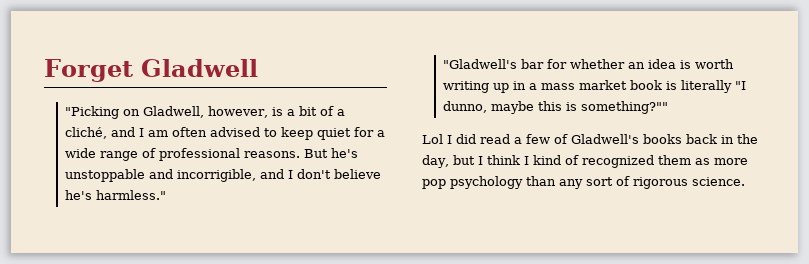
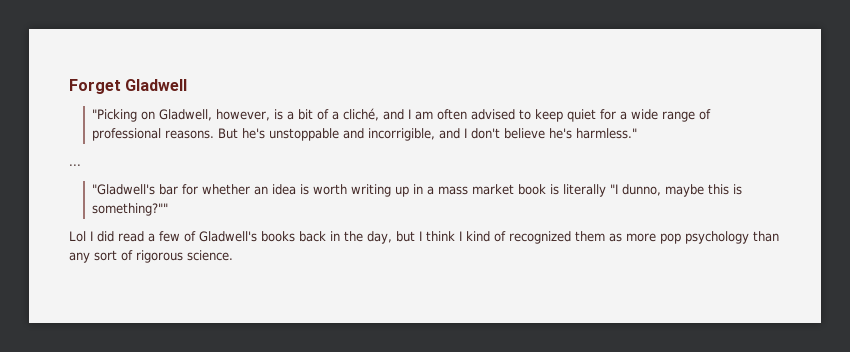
(167, 195) none -> [69,164,81,166] // ...

